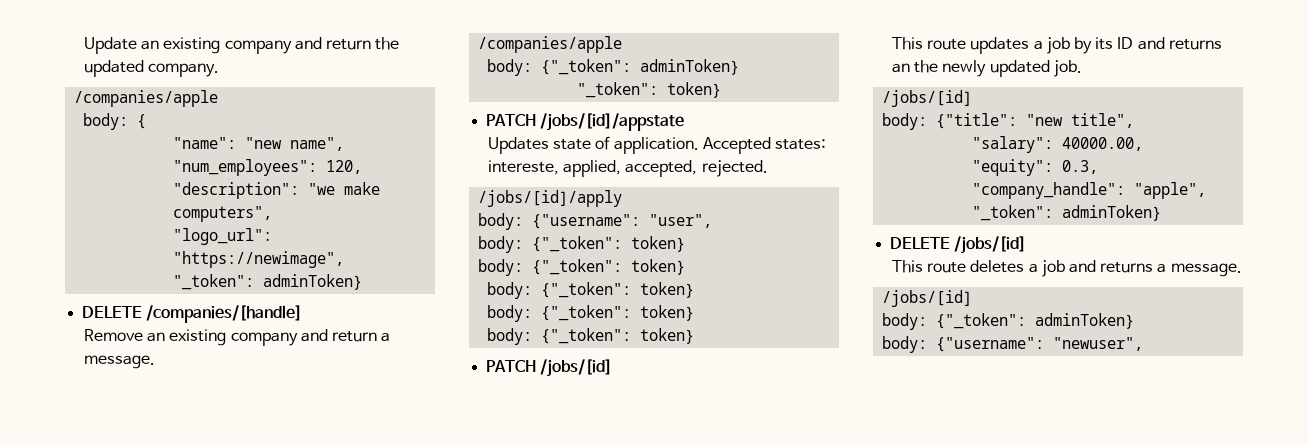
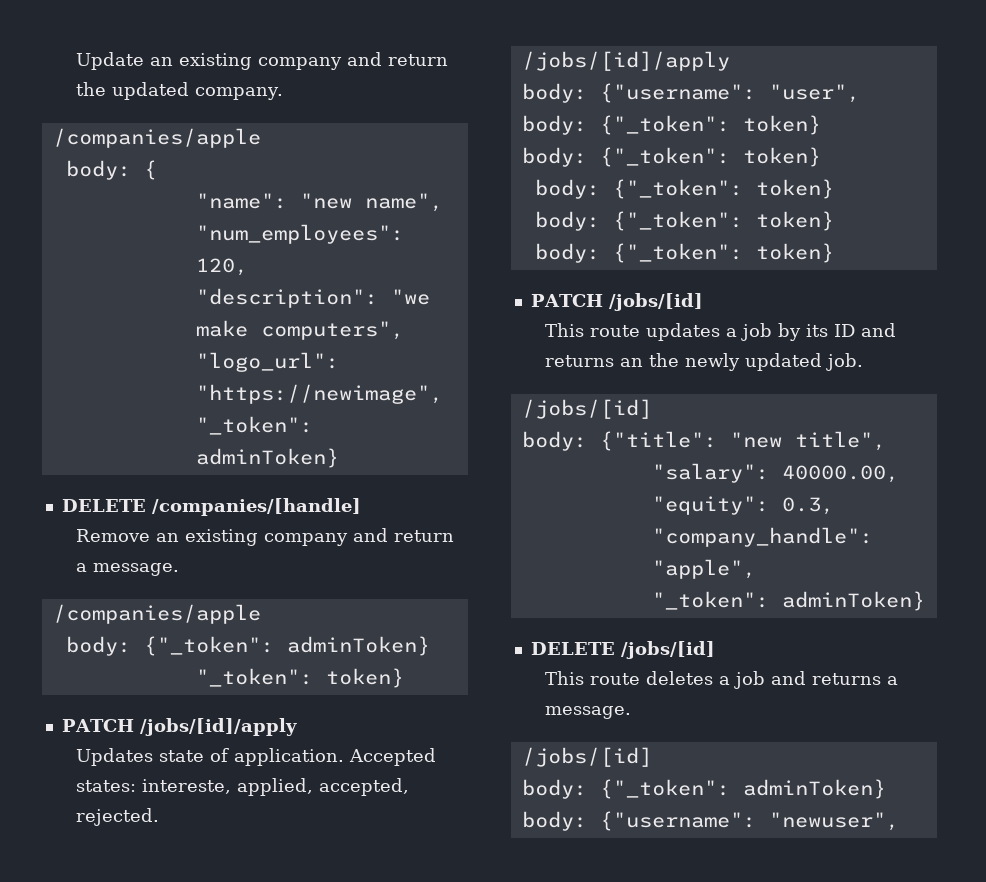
[540,113,685,131] /jobs/[id]/appstate -> [139,718,297,736] /jobs/[id]/apply

